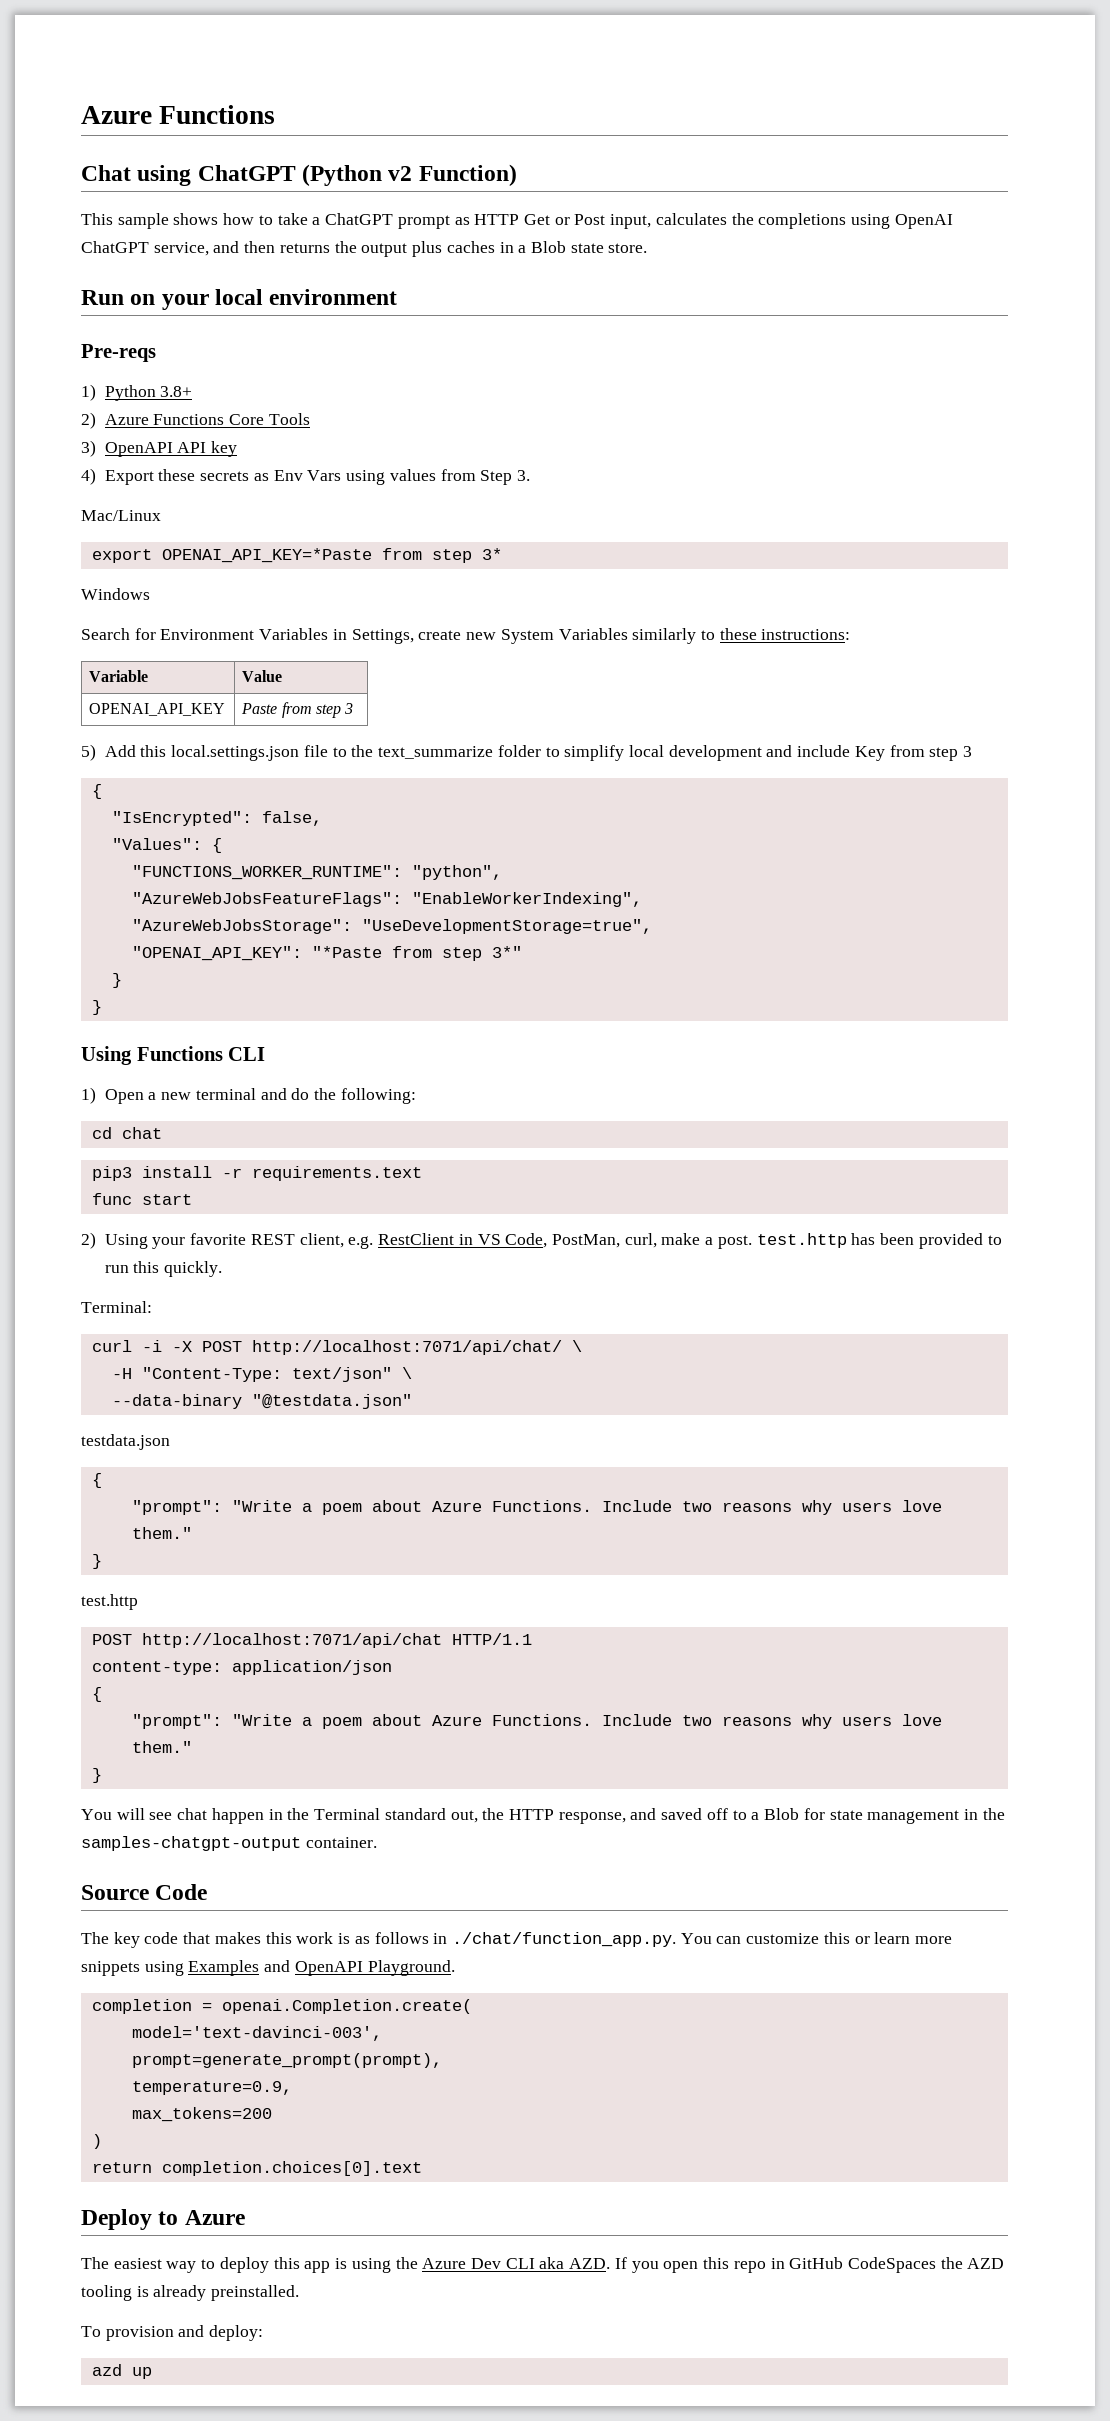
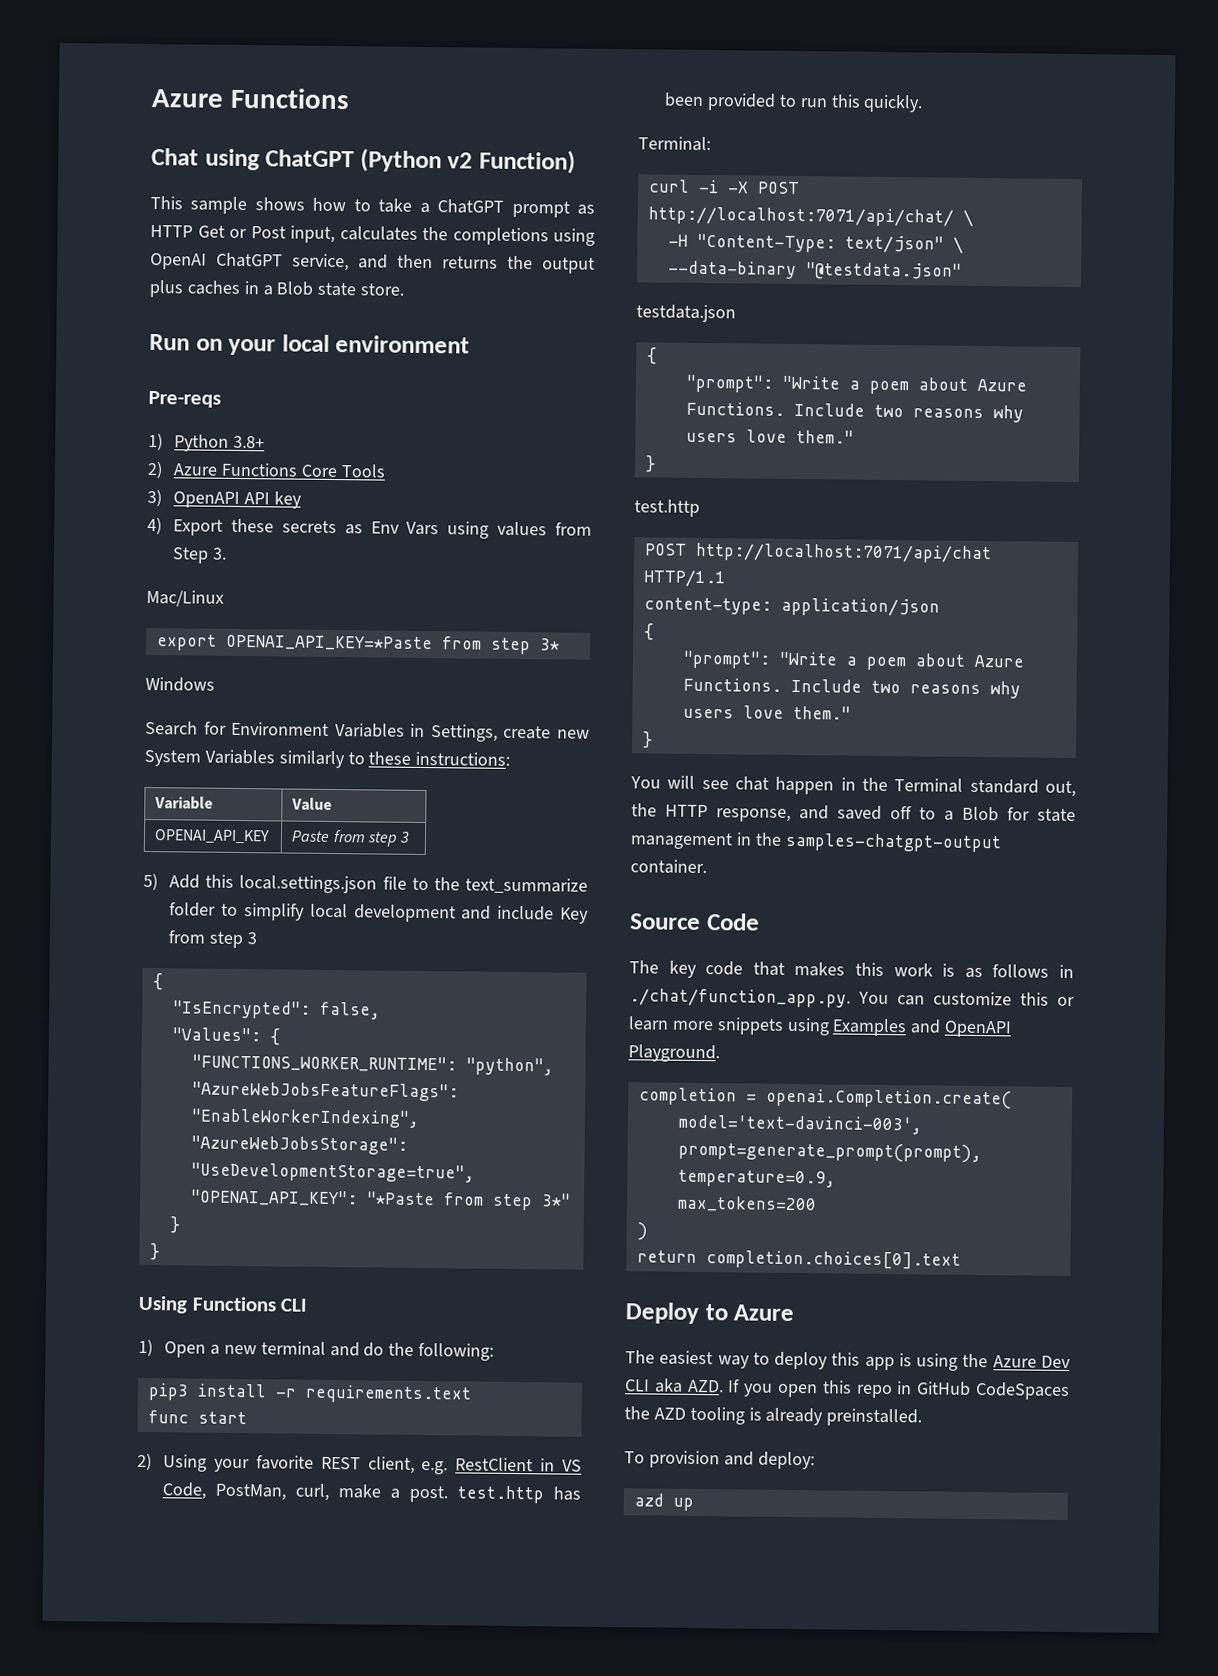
[91,1127,162,1139] // cd chat -> (495, 1351) none

